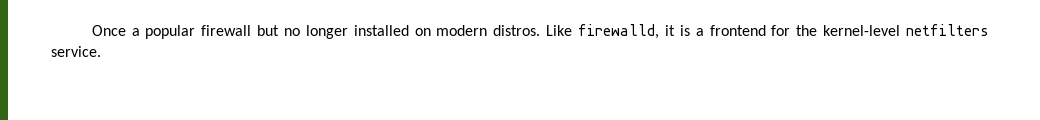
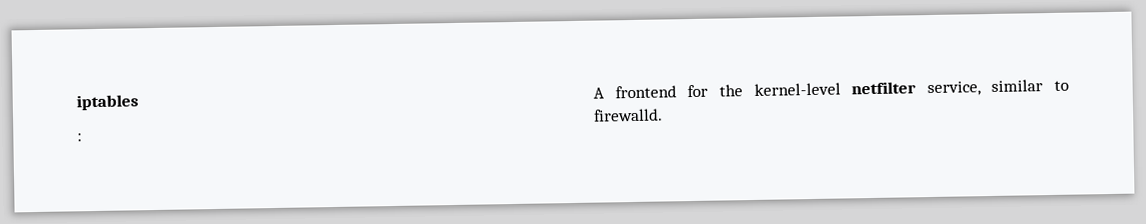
[91,24,989,39] [51,46,101,57] Once a popular firewall but no longer installed on modern distros. Like firewalld, it is a frontend for the kernel-level netfilters service. -> [76,94,139,111] [77,133,82,142] [593,79,1069,99] [593,108,663,122] iptables // : // A frontend for the kernel-level netfilter service, similar to firewalld.

